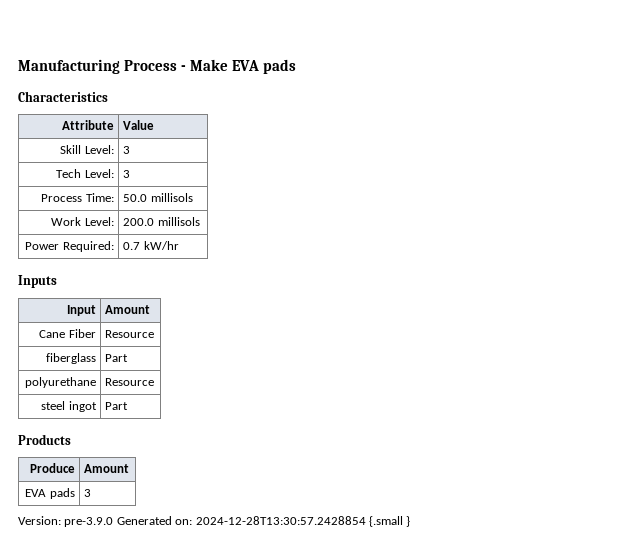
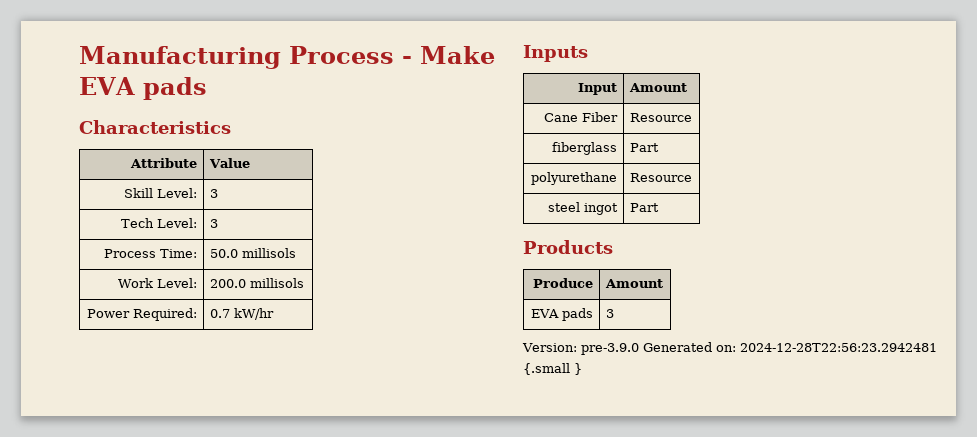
[195,516,366,525] 2024-12-28T13:30:57.2428854 -> [739,343,937,352] 2024-12-28T22:56:23.2942481

